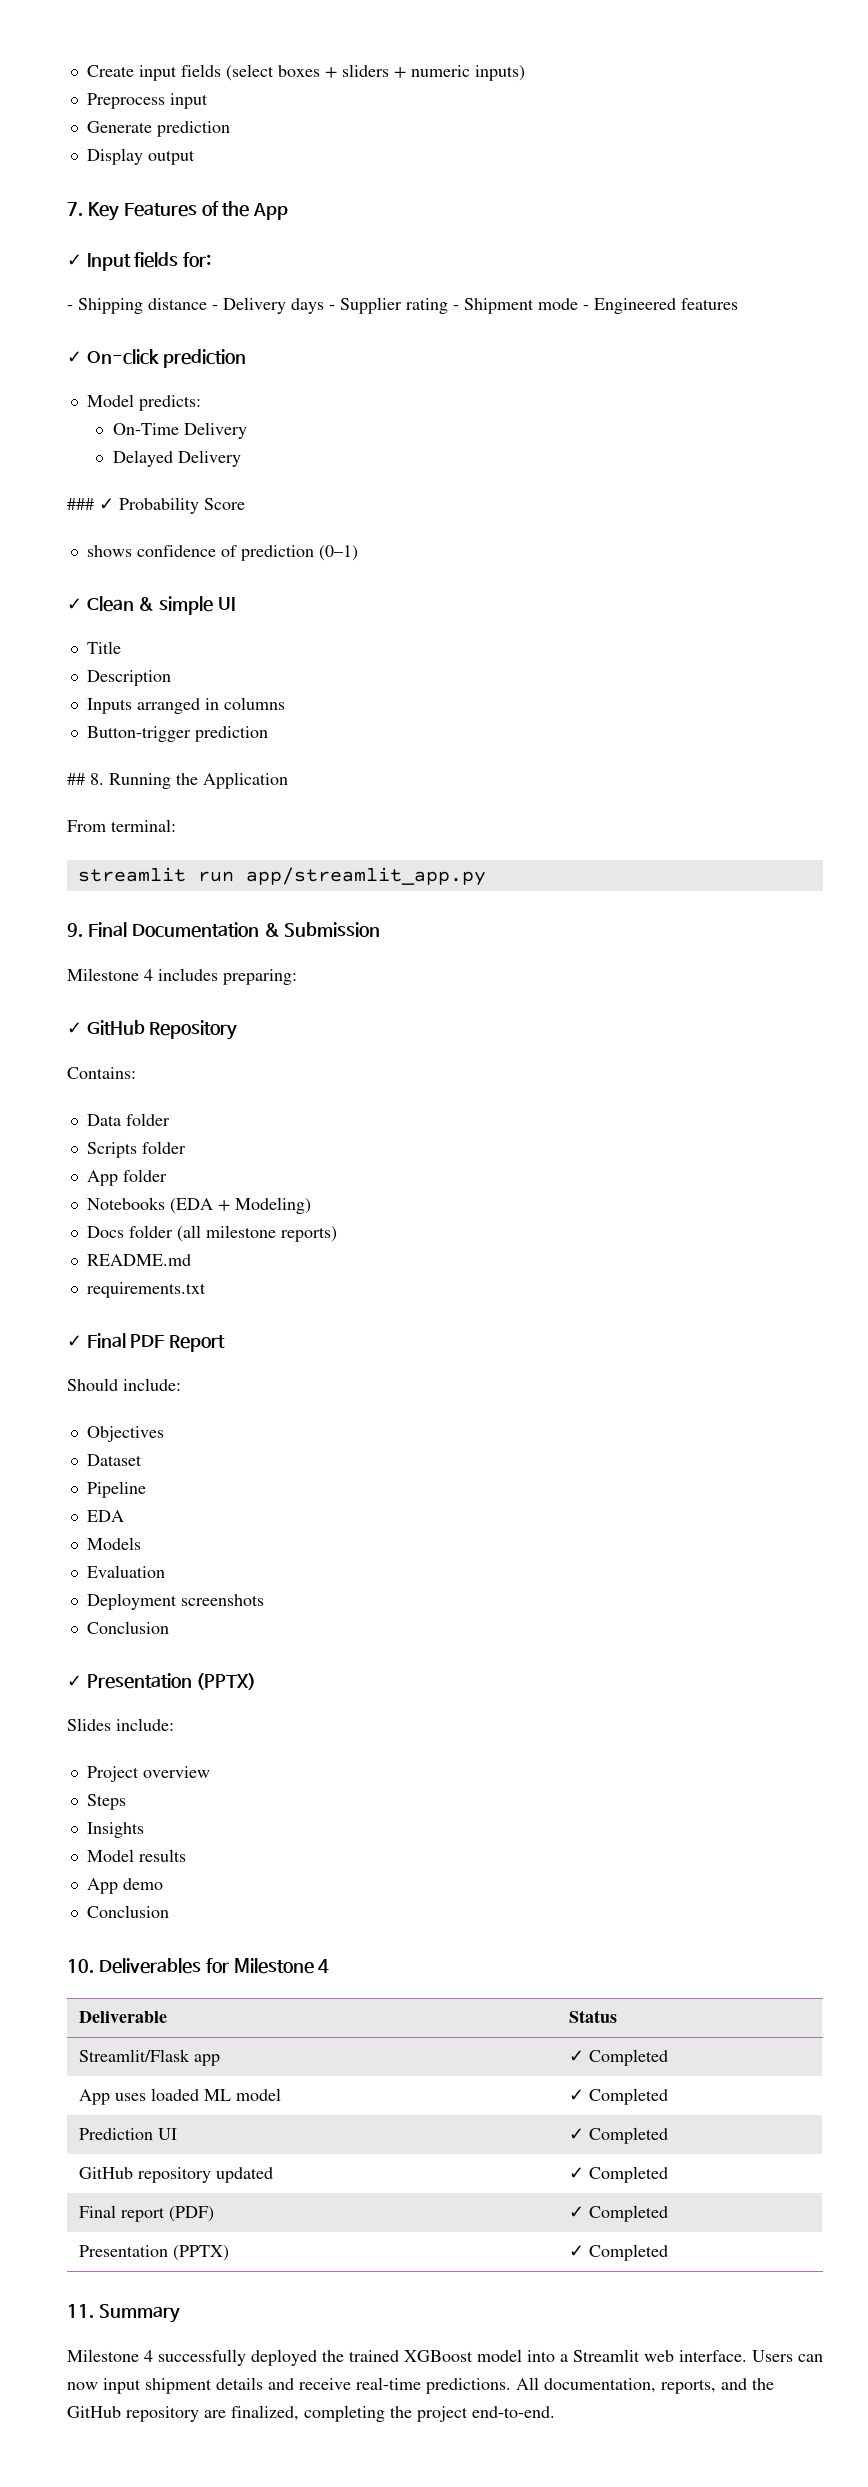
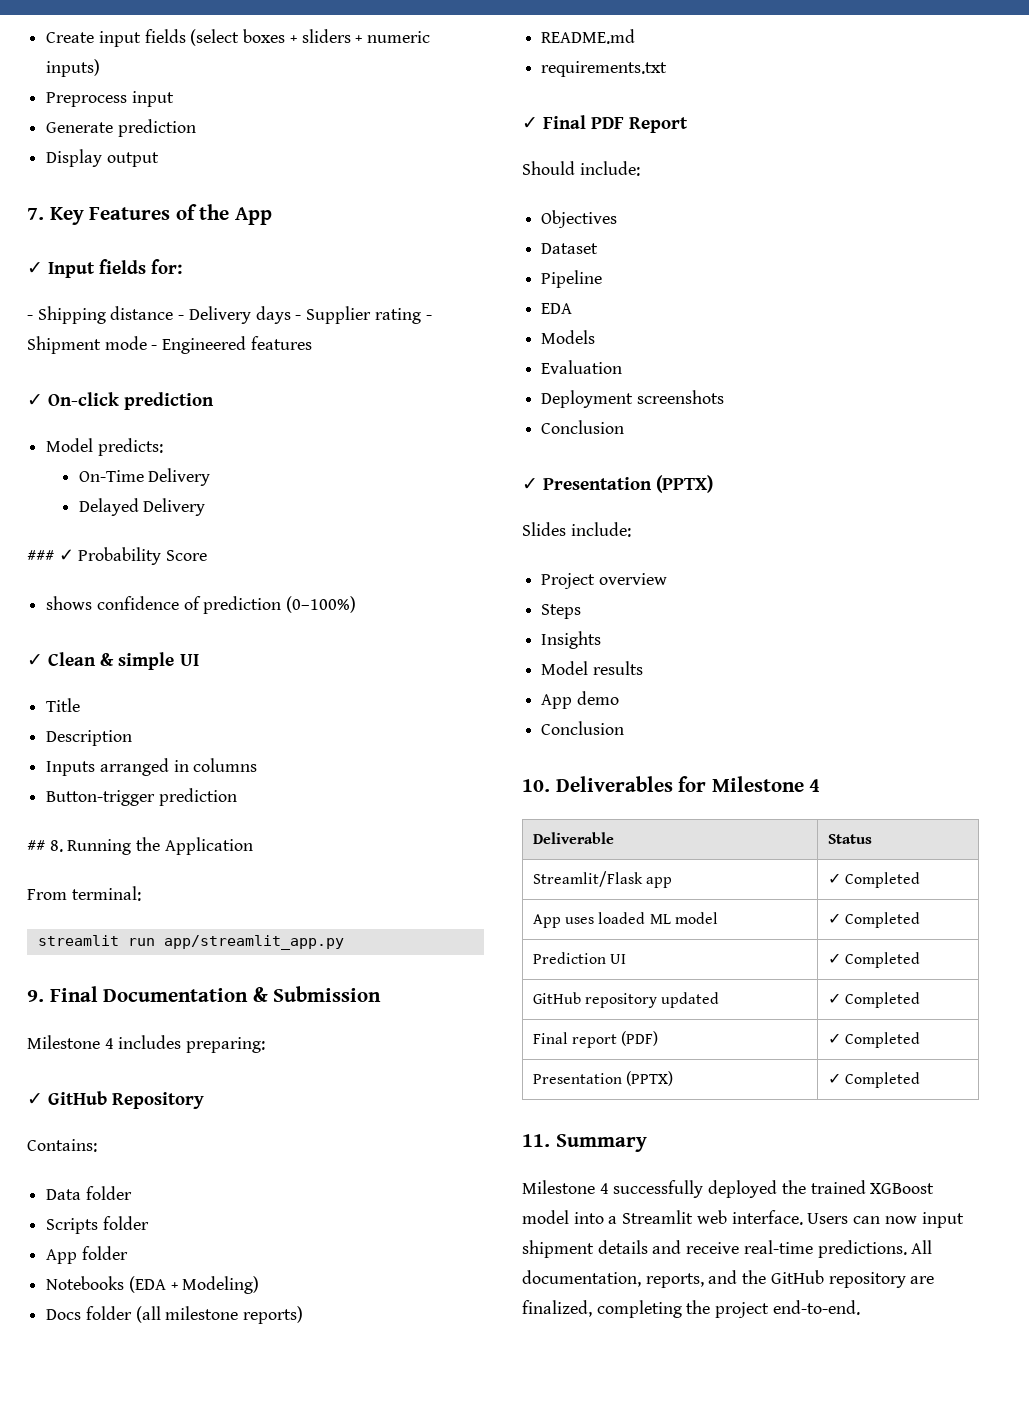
[318,545,358,561] (0–1) -> [286,596,357,613] (0–100%)

